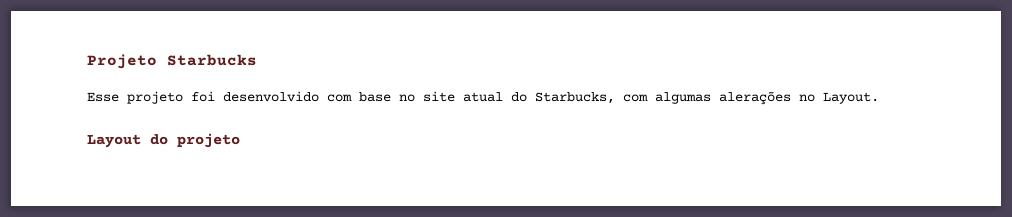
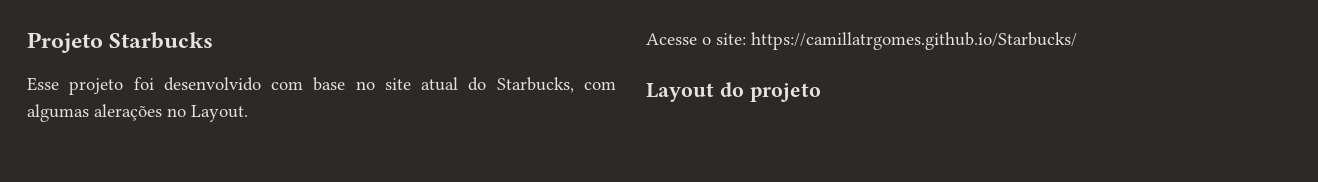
(879, 98) none -> [646,32,1077,50] // Acesse o site: https://camillatrgomes.github.io/Starbucks/

